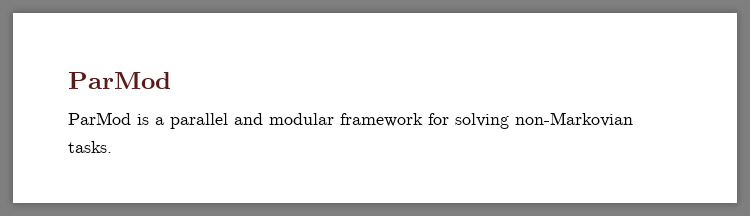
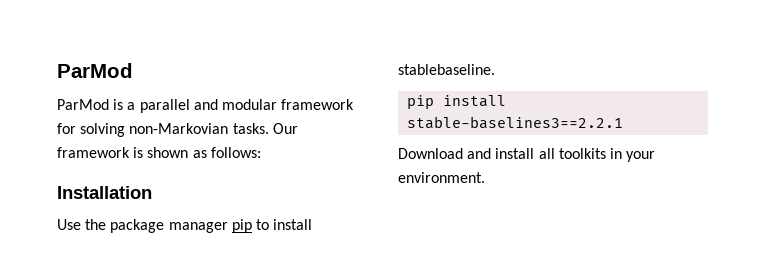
(112, 147) none -> [272,123,298,134] [57,147,261,158] [57,186,152,199] [57,219,313,233] [398,64,495,75] [407,95,507,109] [407,116,624,129] [398,148,656,162] [398,172,485,183] Our framework is shown as follows: // Installation // Use the package manager pip to install stablebaseline. // pip install stable-baselines3==2.2.1 // Download and install all toolkits in your environment.

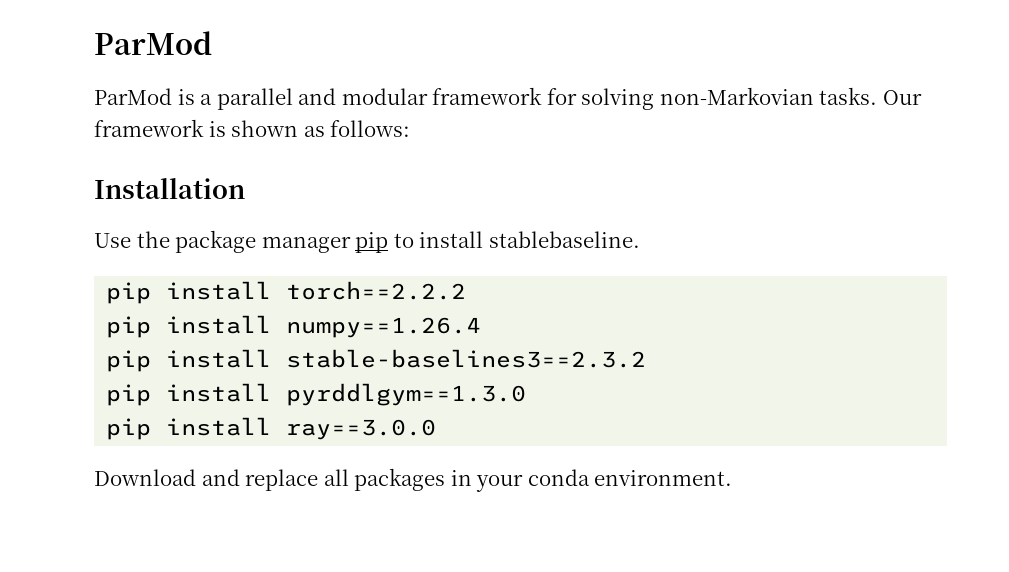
[407,116,624,129] stable-baselines3==2.2.1 -> [286,281,467,300] [106,315,482,338] [106,349,647,372] [106,383,527,406] [106,417,437,440] torch==2.2.2 // pip install numpy==1.26.4 // pip install stable-baselines3==2.3.2 // pip install pyrddlgym==1.3.0 // pip install ray==3.0.0
[495,148,606,159] install all toolkits -> [245,468,446,491] replace all packages
(656, 156) none -> [527,469,590,486] conda

